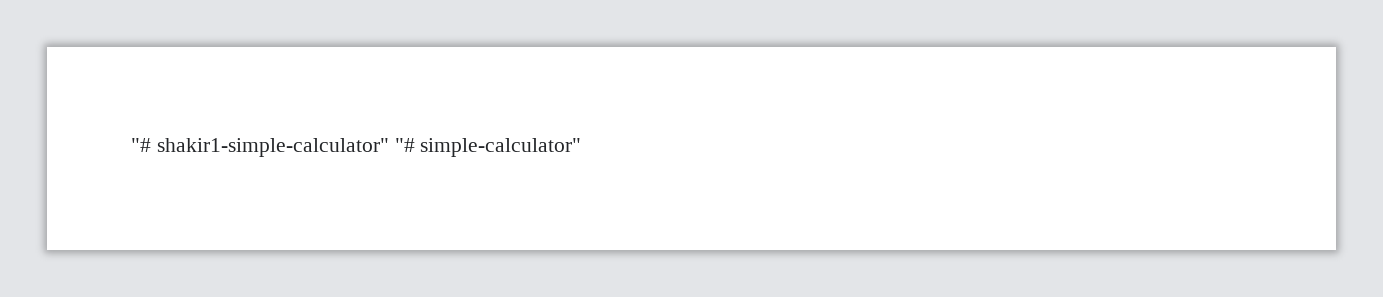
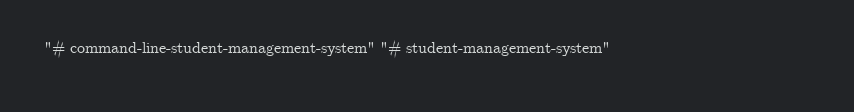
[131,138,582,157] "# shakir1-simple-calculator" "# simple-calculator" -> [44,39,610,59] "# command-line-student-management-system" "# student-management-system"

